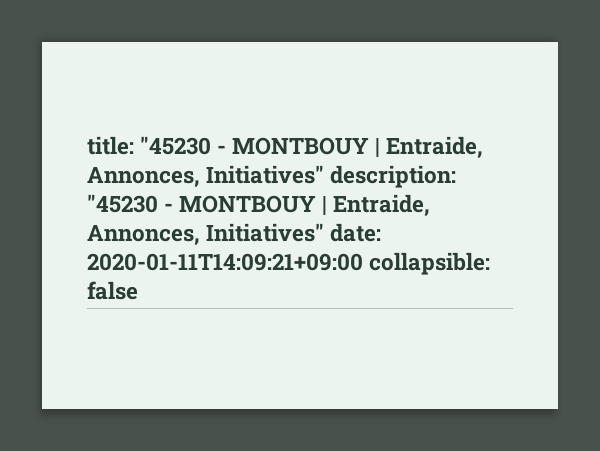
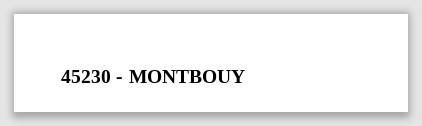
[87,136,484,158] [87,165,457,188] [87,194,431,216] [87,223,382,245] [87,252,491,275] [87,281,138,300] title: "45230 - MONTBOUY | Entraide, Annonces, Initiatives" description: "45230 - MONTBOUY | Entraide, Annonces, Initiatives" date: 2020-01-11T14:09:21+09:00 collapsible: false -> [61,70,245,83] 45230 - MONTBOUY

